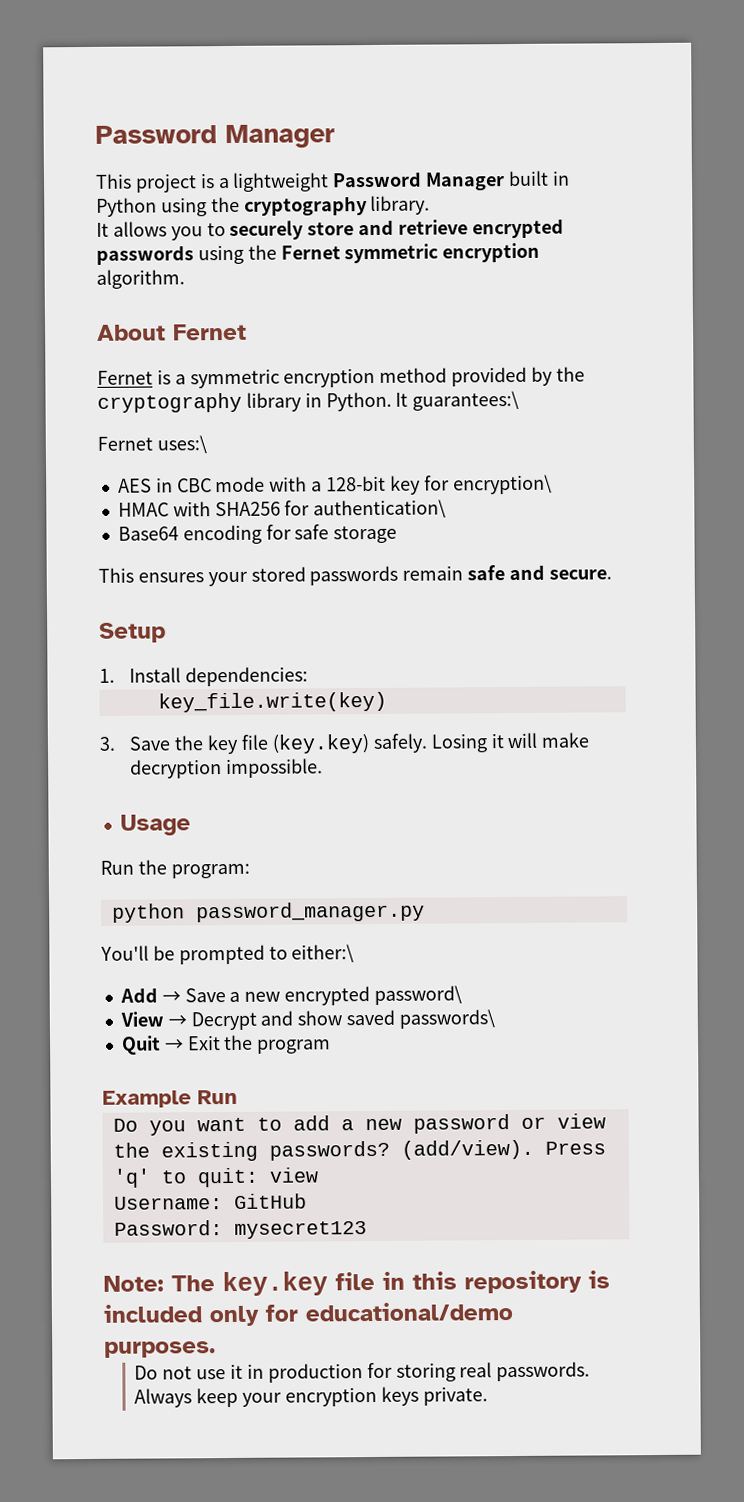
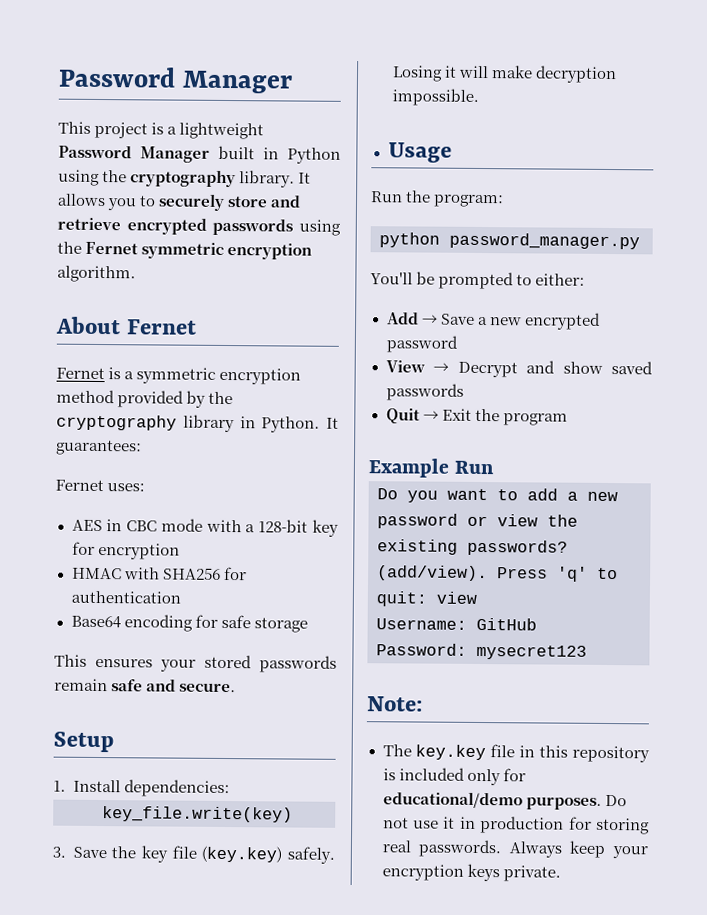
(431, 205) // -> (296, 179) none
[412,390,520,411] [97,435,207,454] guarantees:\ // Fernet uses:\ -> [56,439,142,456] [55,479,146,492] guarantees: // Fernet uses:
[452,474,552,495] encryption\ -> [97,542,180,560] encryption
[313,499,447,519] authentication\ -> [70,590,181,604] authentication
[291,944,355,963] either:\ -> [535,273,586,286] either:
[373,985,462,1005] password\ -> [385,335,458,353] password
[398,1009,495,1029] passwords\ -> [385,383,464,401] passwords
(164, 1283) none -> (423, 704) //
(216, 1349) // -> (602, 803) none

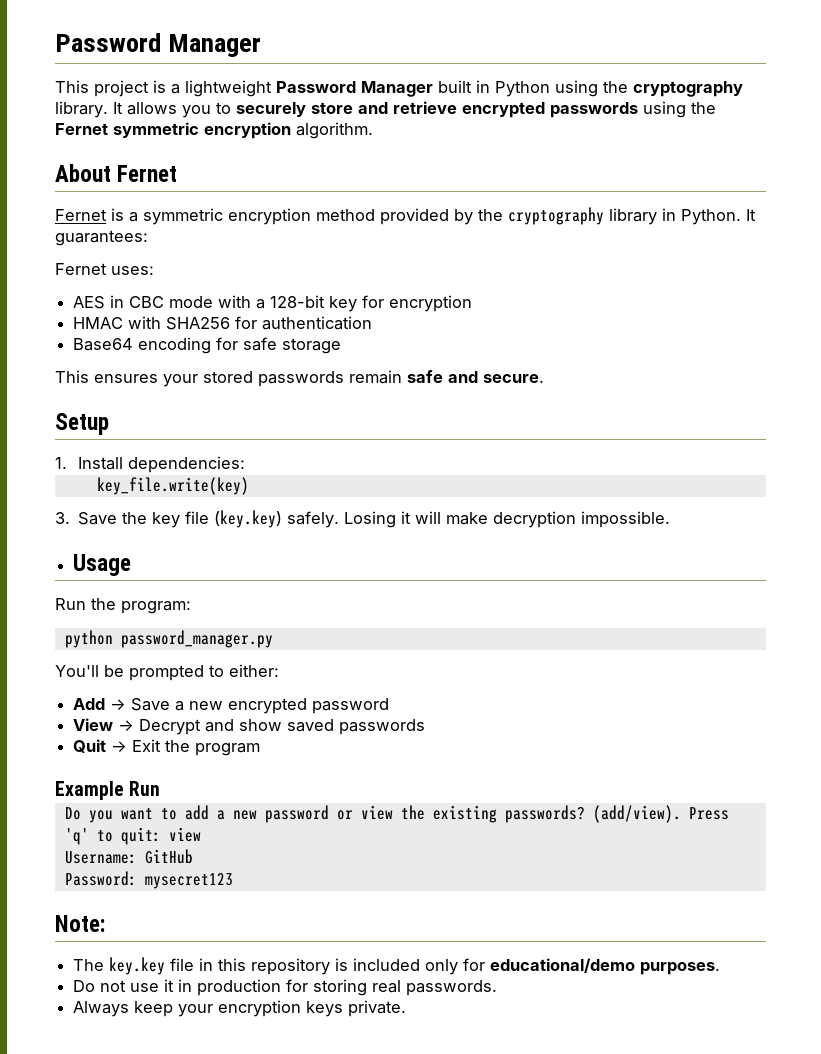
(602, 803) none -> (721, 968) //
(502, 848) none -> (498, 988) //

